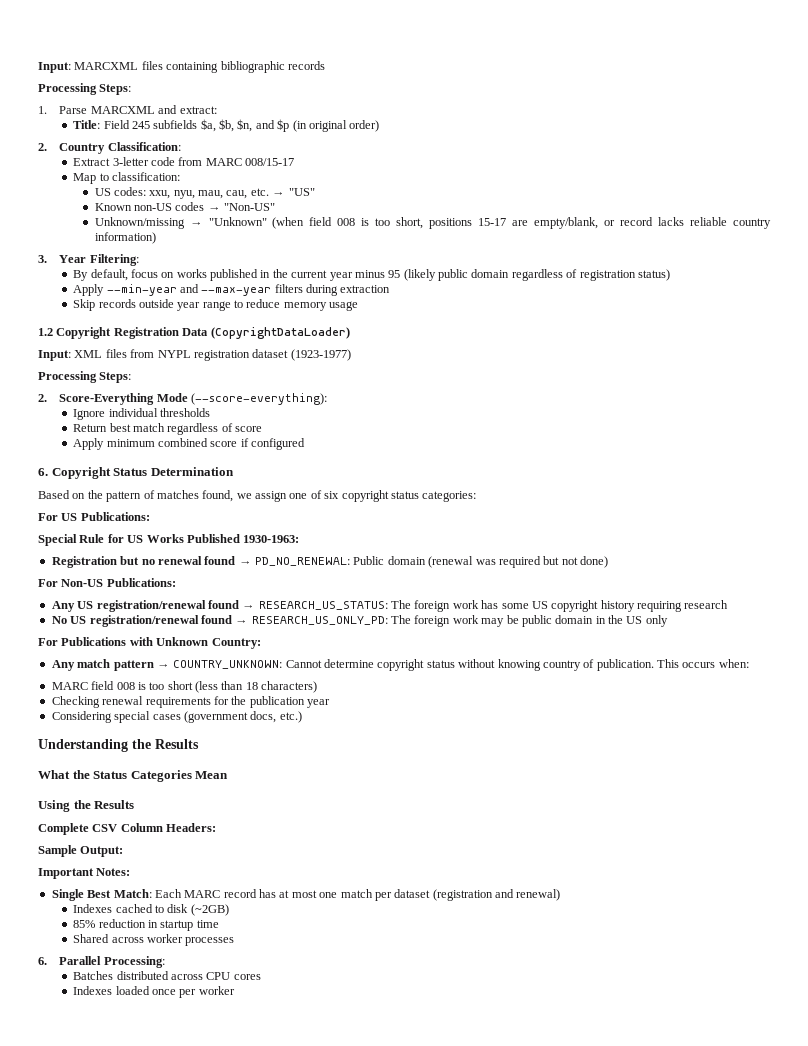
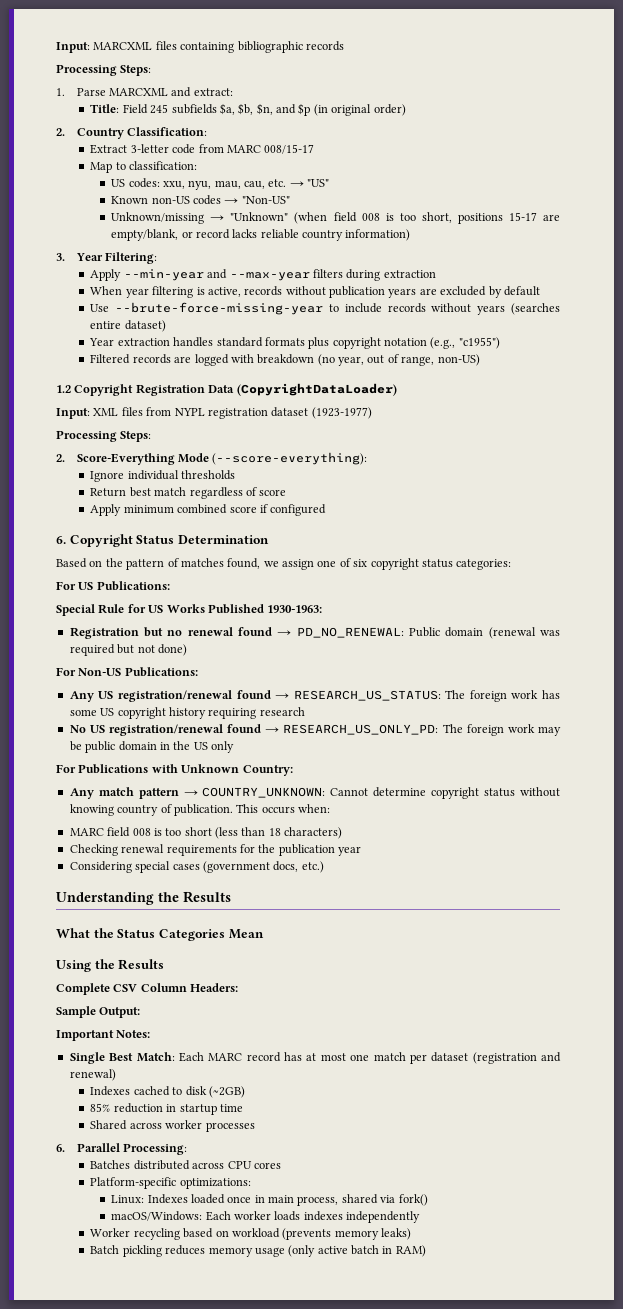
[73,269,670,281] // By default, focus on works published in the current year minus 95 (likely public domain regardless of registration status) -> (158, 258) none
[73,299,359,311] Skip records outside year range to reduce memory usage -> [90,286,540,298] [90,302,561,315] [90,320,166,332] [89,337,500,349] [90,354,480,366] When year filtering is active, records without publication years are excluded by default // Use --brute-force-missing-year to include records without years (searches entire dataset) // Year extraction handles standard formats plus copyright notation (e.g., "c1955") // Filtered records are logged with breakdown (no year, out of range, non-US)
[73,986,235,998] Indexes loaded once per worker -> [90,1177,251,1189] [111,1194,428,1206] [111,1211,421,1223] [90,1228,412,1240] [90,1245,426,1257] Platform-specific optimizations: // Linux: Indexes loaded once in main process, shared via fork() // macOS/Windows: Each worker loads indexes independently // Worker recycling based on workload (prevents memory leaks) // Batch pickling reduces memory usage (only active batch in RAM)

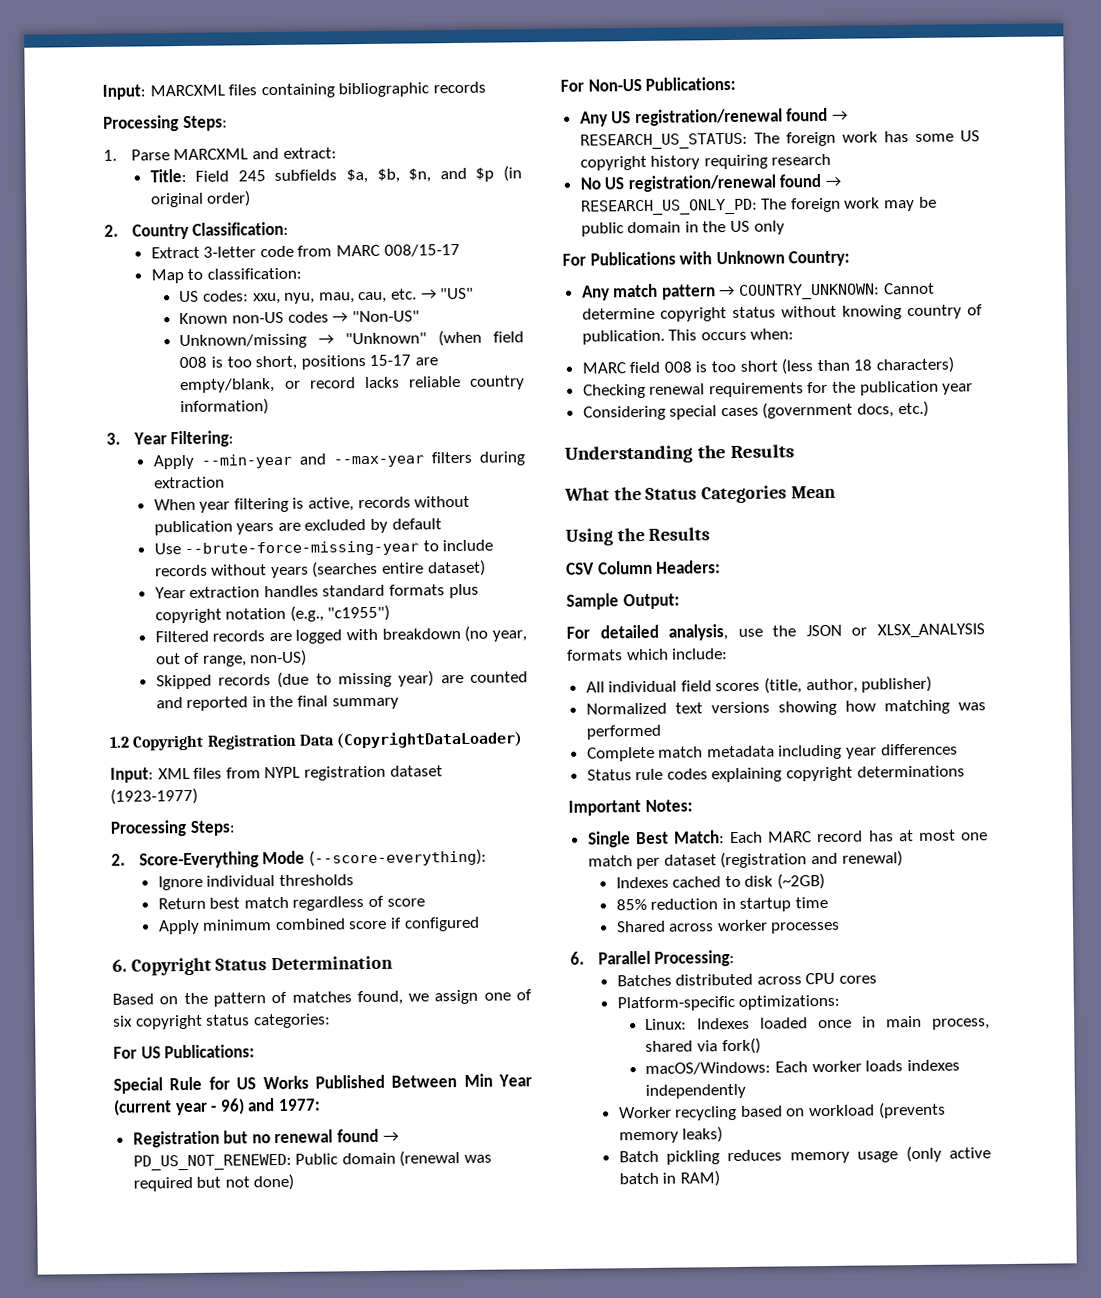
(480, 360) none -> [155,670,528,690] [155,695,399,712] // Skipped records (due to missing year) are counted and reported in the final summary
[267,605,323,613] 1930-1963: -> [391,1073,532,1088] [113,1098,321,1116] Between Min Year (current year - 96) and 1977:
[296,627,404,638] PD_NO_RENEWAL: -> [132,1153,292,1171] PD_US_NOT_RENEWED:
[56,983,110,995] Complete -> (711, 534) none
(141, 1012) none -> [566,623,985,641] [567,648,729,661] [585,675,933,694] [585,699,986,716] [585,724,661,740] [586,743,958,762] [586,765,965,783] // For detailed analysis, use the JSON or XLSX_ANALYSIS formats which include: // All individual field scores (title, author, publisher) // Normalized text versions showing how matching was performed // Complete match metadata including year differences // Status rule codes explaining copyright determinations

